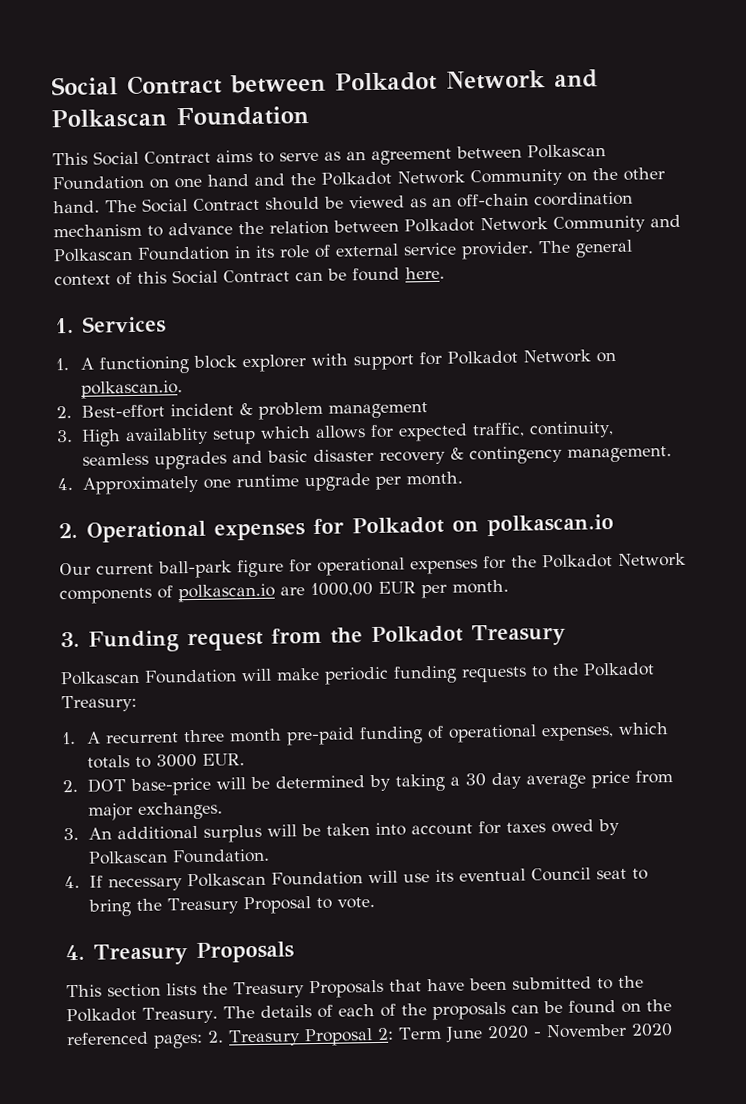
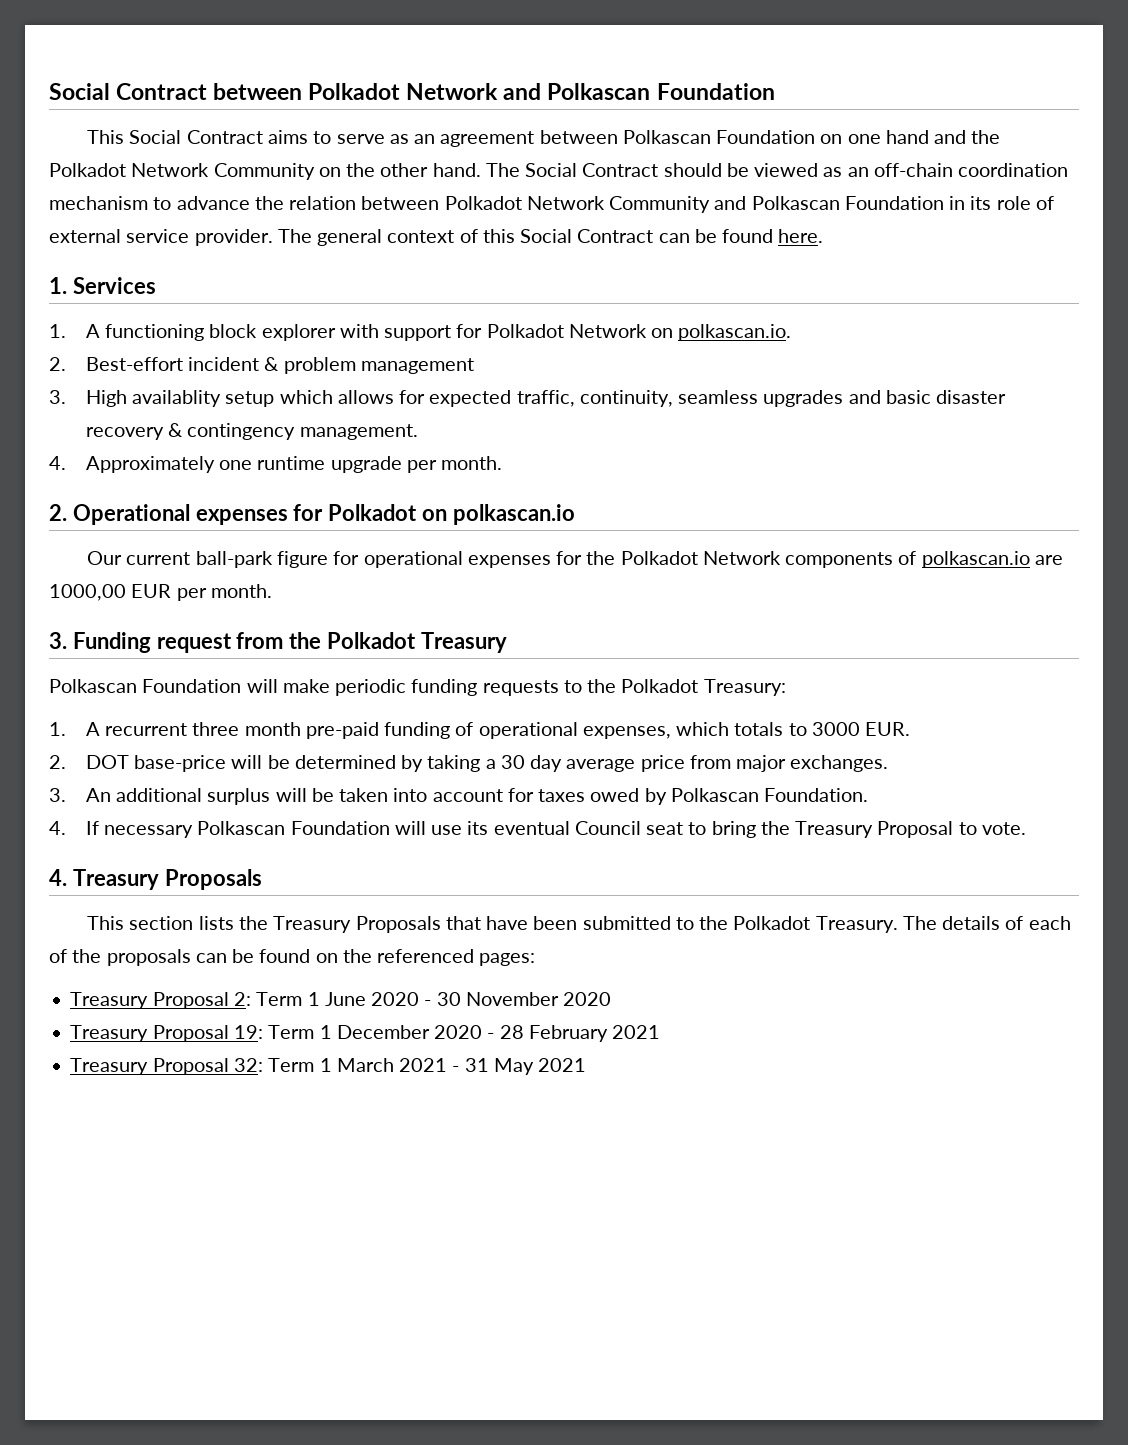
[207,1030,224,1043] 2. -> (536, 959) //
(442, 1033) none -> [307,992,320,1006] 1
(542, 1034) none -> [436,992,461,1006] 30
(673, 1030) none -> [70,1025,661,1042] [70,1058,587,1075] // Treasury Proposal 19: Term 1 December 2020 - 28 February 2021 // Treasury Proposal 32: Term 1 March 2021 - 31 May 2021

